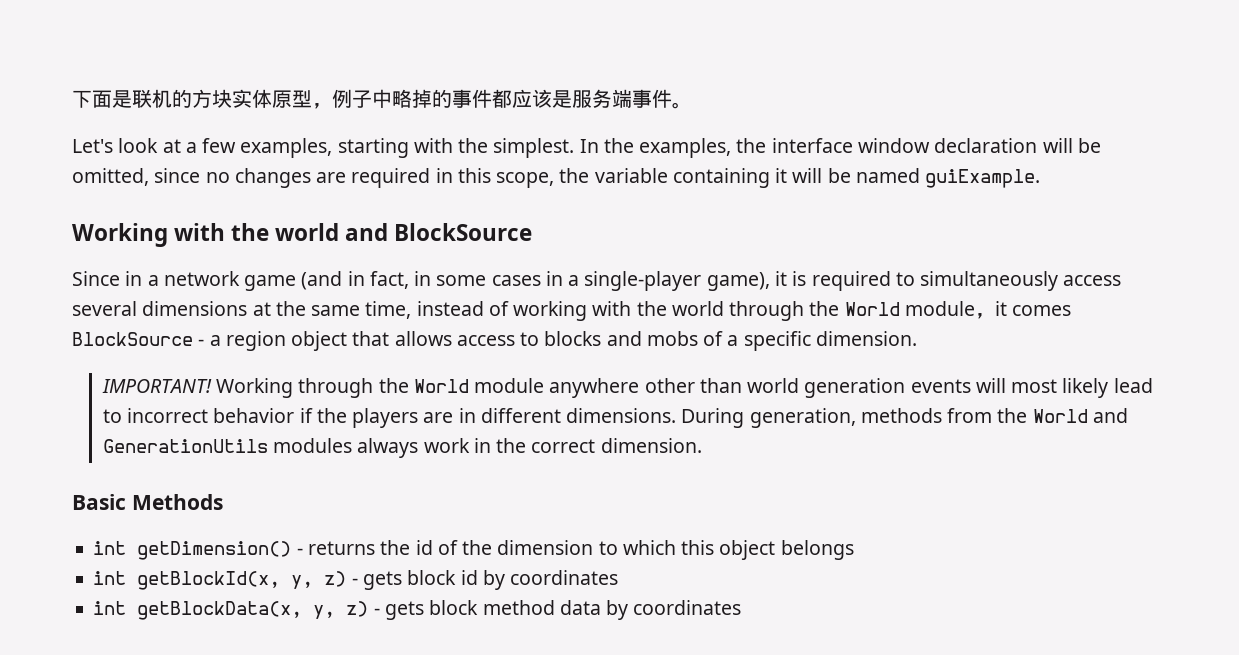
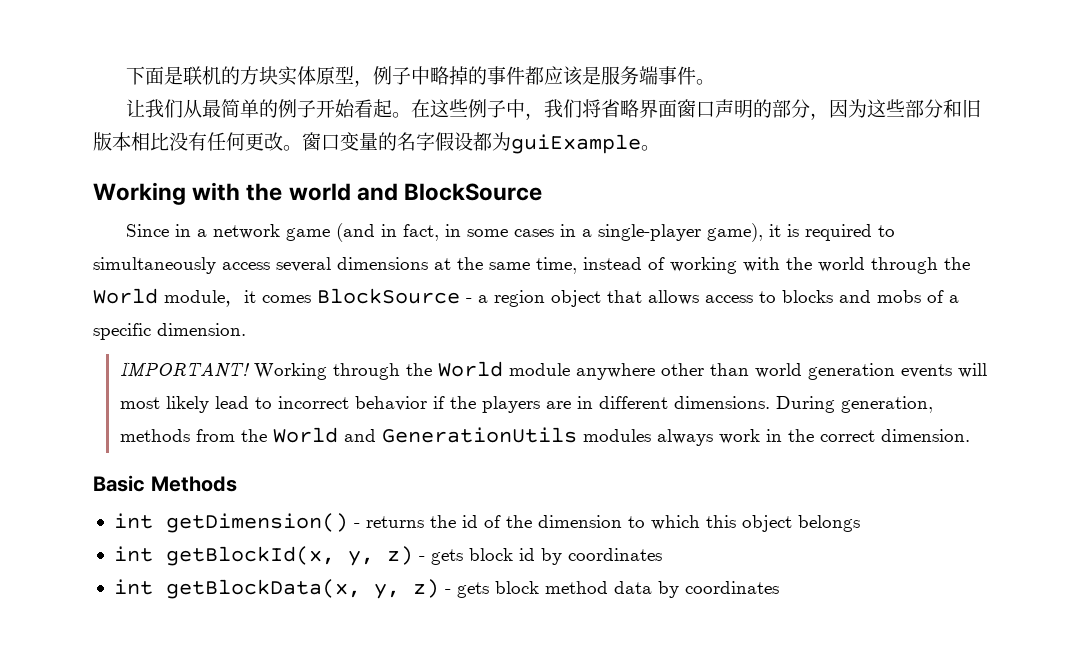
[72,138,1101,158] [72,168,1041,188] Let's look at a few examples, starting with the simplest. In the examples, the interface window declaration will be omitted, since no changes are required in this scope, the variable containing it will be named guiExample. -> [126,99,982,120] [93,132,660,154] 让我们从最简单的例子开始看起。在这些例子中，我们将省略界面窗口声明的部分，因为这些部分和旧版本相比没有任何更改。窗口变量的名字假设都为guiExample。

